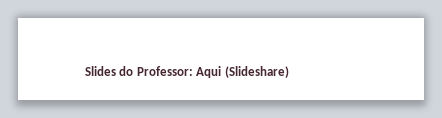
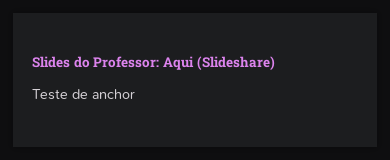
(289, 72) none -> [32,89,135,100] // Teste de anchor

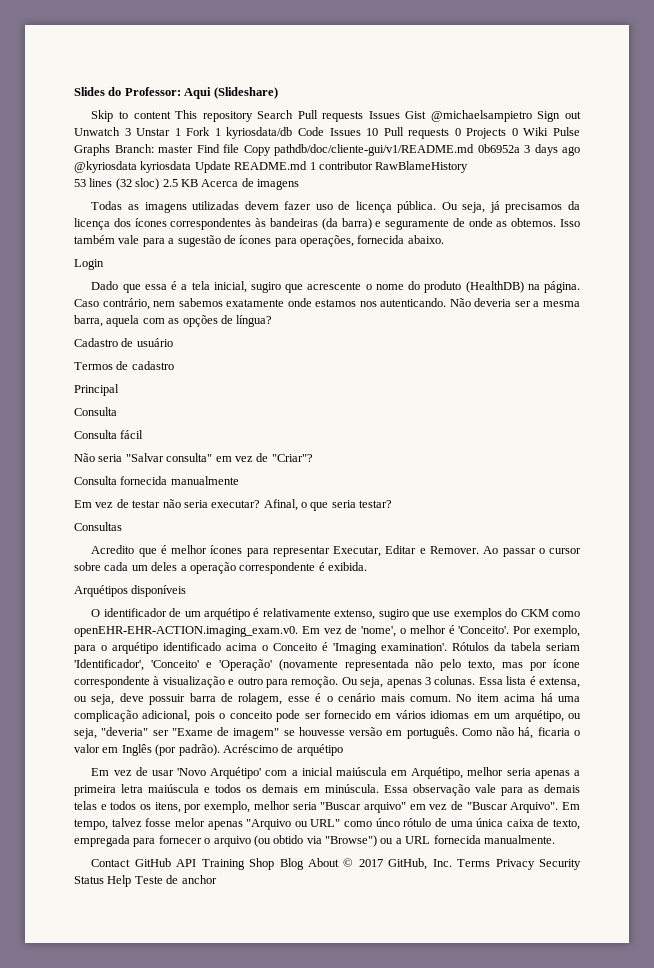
(275, 63) none -> [91,110,581,122] [74,127,580,139] [74,144,580,156] [74,161,469,173] [74,178,299,190] [91,201,580,213] [74,218,580,230] [74,235,444,247] [74,259,104,270] [91,281,580,293] [74,298,581,310] [74,315,273,327] [74,338,173,347] [74,361,174,370] [74,384,119,396] [74,407,117,416] [74,430,144,439] [74,453,313,462] [74,476,239,485] [74,499,393,511] [74,522,122,531] [91,545,581,557] [74,562,367,574] [74,585,187,597] [91,608,580,620] [74,625,581,637] [74,642,580,654] [74,659,581,671] [74,676,580,688] [74,693,581,705] [74,710,581,722] [74,727,580,739] [74,744,343,756] [91,767,581,779] [74,784,580,796] [74,801,580,813] [74,818,580,830] [74,835,555,847] [91,858,581,870] [74,875,132,887] Skip to content This repository Search Pull requests Issues Gist @michaelsampietro Sign out Unwatch 3 Unstar 1 Fork 1 kyriosdata/db Code Issues 10 Pull requests 0 Projects 0 Wiki Pulse Graphs Branch: master Find file Copy pathdb/doc/cliente-gui/v1/README.md 0b6952a 3 days ago @kyriosdata kyriosdata Update README.md 1 contributor RawBlameHistory // 53 lines (32 sloc) 2.5 KB Acerca de imagens // Todas as imagens utilizadas devem fazer uso de licença pública. Ou seja, já precisamos da licença dos ícones correspondentes às bandeiras (da barra) e seguramente de onde as obtemos. Isso também vale para a sugestão de ícones para operações, fornecida abaixo. // Login // Dado que essa é a tela inicial, sugiro que acrescente o nome do produto (HealthDB) na página. Caso contrário, nem sabemos exatamente onde estamos nos autenticando. Não deveria ser a mesma barra, aquela com as opções de língua? // Cadastro de usuário // Termos de cadastro // Principal // Consulta // Consulta fácil // Não seria "Salvar consulta" em vez de "Criar"? // Consulta fornecida manualmente // Em vez de testar não seria executar? Afinal, o que seria testar? // Consultas // Acredito que é melhor ícones para representar Executar, Editar e Remover. Ao passar o cursor sobre cada um deles a operação correspondente é exibida. // Arquétipos disponíveis // O identificador de um arquétipo é relativamente extenso, sugiro que use exemplos do CKM como openEHR-EHR-ACTION.imaging_exam.v0. Em vez de 'nome', o melhor é 'Conceito'. Por exemplo, para o arquétipo identificado acima o Conceito é 'Imaging examination'. Rótulos da tabela seriam 'Identificador', 'Conceito' e 'Operação' (novamente representada não pelo texto, mas por ícone correspondente à visualização e outro para remoção. Ou seja, apenas 3 colunas. Essa lista é extensa, ou seja, deve possuir barra de rolagem, esse é o cenário mais comum. No item acima há uma complicação adicional, pois o conceito pode ser fornecido em vários idiomas em um arquétipo, ou seja, "deveria" ser "Exame de imagem" se houvesse versão em português. Como não há, ficaria o valor em Inglês (por padrão). Acréscimo de arquétipo // Em vez de usar 'Novo Arquétipo' com a inicial maiúscula em Arquétipo, melhor seria apenas a primeira letra maiúscula e todos os demais em minúscula. Essa observação vale para as demais telas e todos os itens, por exemplo, melhor seria "Buscar arquivo" em vez de "Buscar Arquivo". Em tempo, talvez fosse melor apenas "Arquivo ou URL" como únco rótulo de uma única caixa de texto, empregada para fornecer o arquivo (ou obtido via "Browse") ou a URL fornecida manualmente. // Contact GitHub API Training Shop Blog About © 2017 GitHub, Inc. Terms Privacy Security Status Help

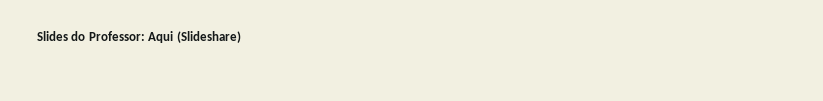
[91,110,581,122] [74,127,580,139] [74,144,580,156] [74,161,469,173] [74,178,299,190] [91,201,580,213] [74,218,580,230] [74,235,444,247] [74,259,104,270] [91,281,580,293] [74,298,581,310] [74,315,273,327] [74,338,173,347] [74,361,174,370] [74,384,119,396] [74,407,117,416] [74,430,144,439] [74,453,313,462] [74,476,239,485] [74,499,393,511] [74,522,122,531] [91,545,581,557] [74,562,367,574] [74,585,187,597] [91,608,580,620] [74,625,581,637] [74,642,580,654] [74,659,581,671] [74,676,580,688] [74,693,581,705] [74,710,581,722] [74,727,580,739] [74,744,343,756] [91,767,581,779] [74,784,580,796] [74,801,580,813] [74,818,580,830] [74,835,555,847] [91,858,581,870] [74,875,217,887] // Skip to content This repository Search Pull requests Issues Gist @michaelsampietro Sign out Unwatch 3 Unstar 1 Fork 1 kyriosdata/db Code Issues 10 Pull requests 0 Projects 0 Wiki Pulse Graphs Branch: master Find file Copy pathdb/doc/cliente-gui/v1/README.md 0b6952a 3 days ago @kyriosdata kyriosdata Update README.md 1 contributor RawBlameHistory // 53 lines (32 sloc) 2.5 KB Acerca de imagens // Todas as imagens utilizadas devem fazer uso de licença pública. Ou seja, já precisamos da licença dos ícones correspondentes às bandeiras (da barra) e seguramente de onde as obtemos. Isso também vale para a sugestão de ícones para operações, fornecida abaixo. // Login // Dado que essa é a tela inicial, sugiro que acrescente o nome do produto (HealthDB) na página. Caso contrário, nem sabemos exatamente onde estamos nos autenticando. Não deveria ser a mesma barra, aquela com as opções de língua? // Cadastro de usuário // Termos de cadastro // Principal // Consulta // Consulta fácil // Não seria "Salvar consulta" em vez de "Criar"? // Consulta fornecida manualmente // Em vez de testar não seria executar? Afinal, o que seria testar? // Consultas // Acredito que é melhor ícones para representar Executar, Editar e Remover. Ao passar o cursor sobre cada um deles a operação correspondente é exibida. // Arquétipos disponíveis // O identificador de um arquétipo é relativamente extenso, sugiro que use exemplos do CKM como openEHR-EHR-ACTION.imaging_exam.v0. Em vez de 'nome', o melhor é 'Conceito'. Por exemplo, para o arquétipo identificado acima o Conceito é 'Imaging examination'. Rótulos da tabela seriam 'Identificador', 'Conceito' e 'Operação' (novamente representada não pelo texto, mas por ícone correspondente à visualização e outro para remoção. Ou seja, apenas 3 colunas. Essa lista é extensa, ou seja, deve possuir barra de rolagem, esse é o cenário mais comum. No item acima há uma complicação adicional, pois o conceito pode ser fornecido em vários idiomas em um arquétipo, ou seja, "deveria" ser "Exame de imagem" se houvesse versão em português. Como não há, ficaria o valor em Inglês (por padrão). Acréscimo de arquétipo // Em vez de usar 'Novo Arquétipo' com a inicial maiúscula em Arquétipo, melhor seria apenas a primeira letra maiúscula e todos os demais em minúscula. Essa observação vale para as demais telas e todos os itens, por exemplo, melhor seria "Buscar arquivo" em vez de "Buscar Arquivo". Em tempo, talvez fosse melor apenas "Arquivo ou URL" como únco rótulo de uma única caixa de texto, empregada para fornecer o arquivo (ou obtido via "Browse") ou a URL fornecida manualmente. // Contact GitHub API Training Shop Blog About © 2017 GitHub, Inc. Terms Privacy Security Status Help Teste de anchor -> (241, 37) none

